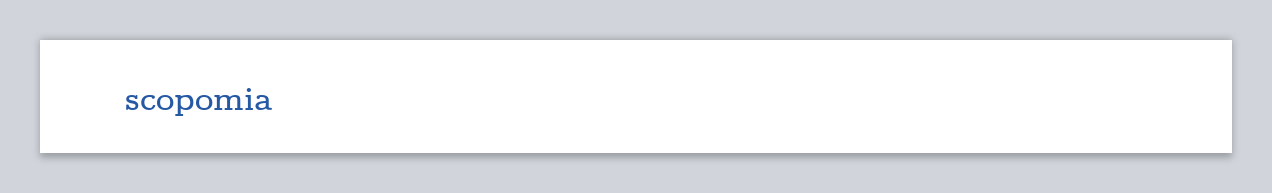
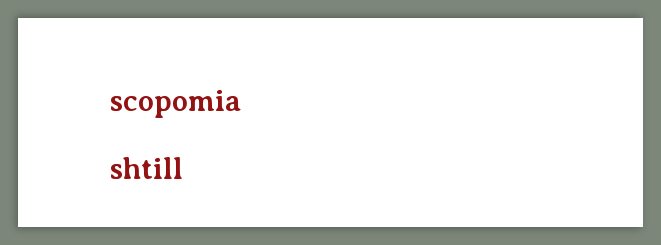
(272, 102) none -> [110,157,183,179] // shtill

